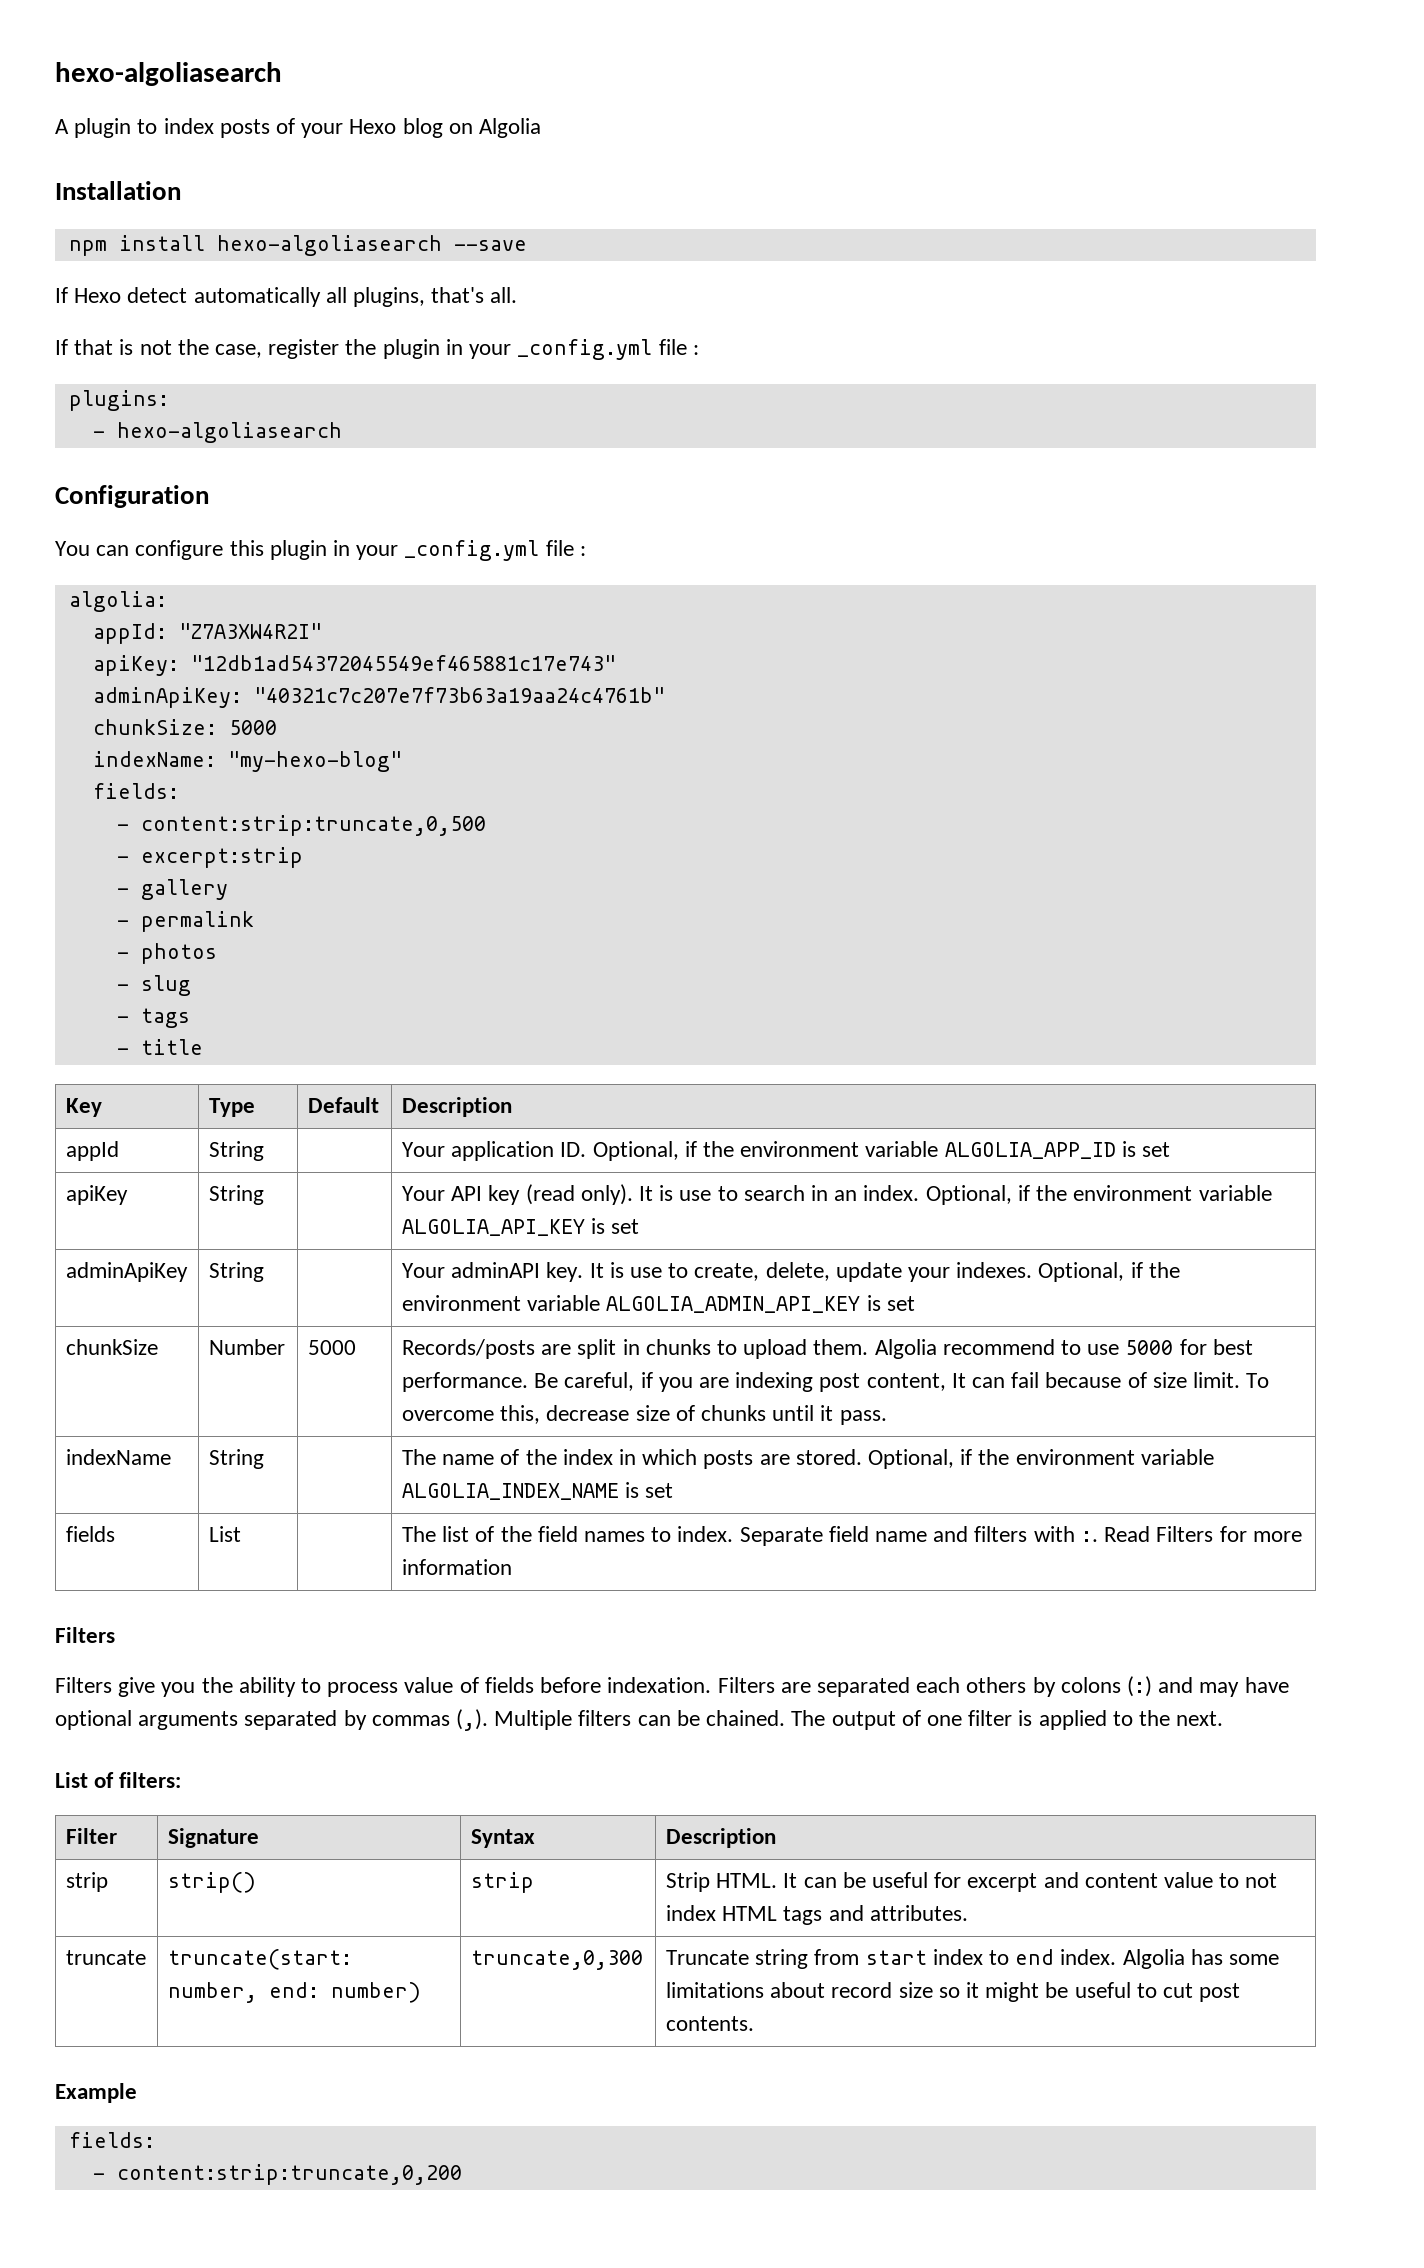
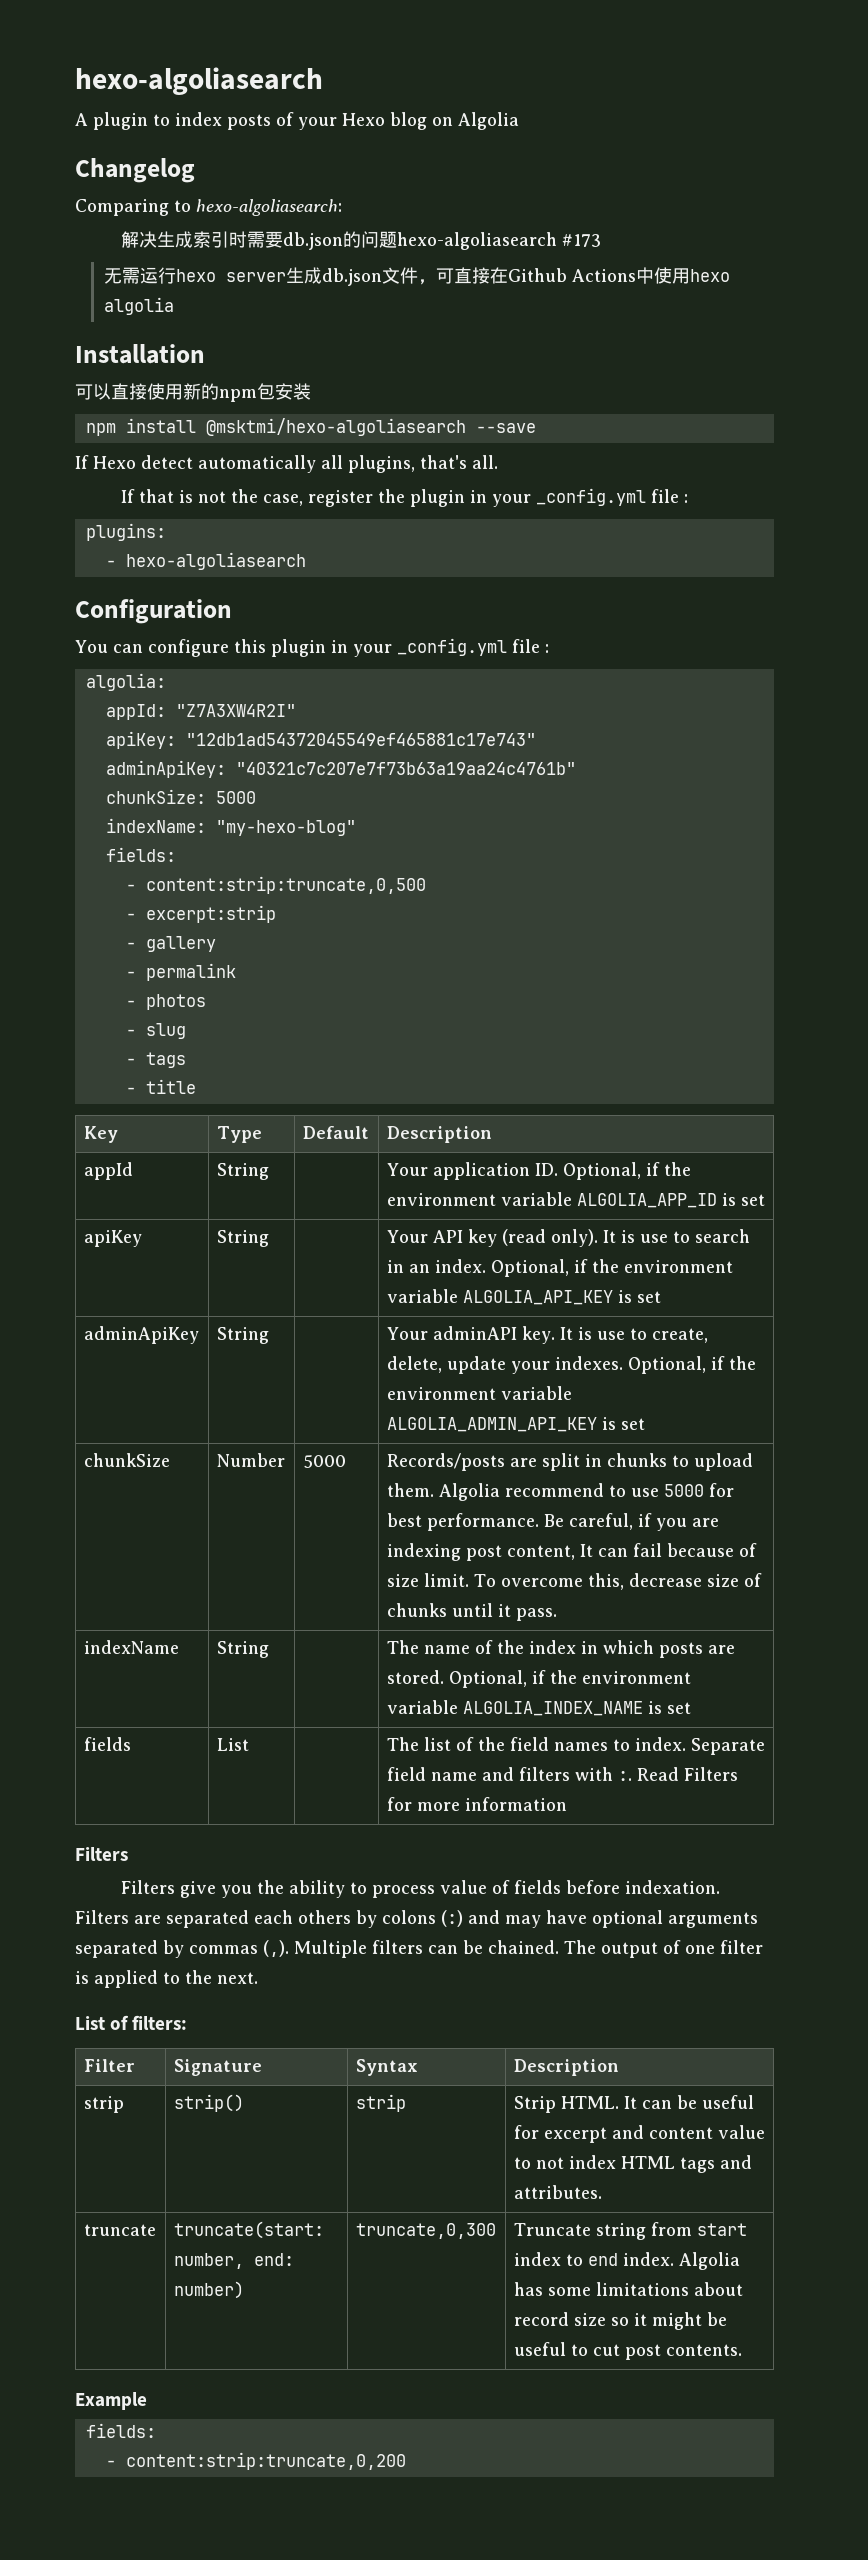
[55,181,181,200] Installation -> [75,158,195,183] [75,199,342,216] [121,231,602,250] [103,267,730,286] [103,297,174,315] [75,344,205,364] [75,383,311,402] Changelog // Comparing to hexo-algoliasearch: // 解决生成索引时需要db.json的问题hexo-algoliasearch #173 // 无需运行hexo server生成db.json文件，可直接在Github Actions中使用hexo algolia // Installation // 可以直接使用新的npm包安装
[216,235,442,256] hexo-algoliasearch -> [205,418,466,436] @msktmi/hexo-algoliasearch

